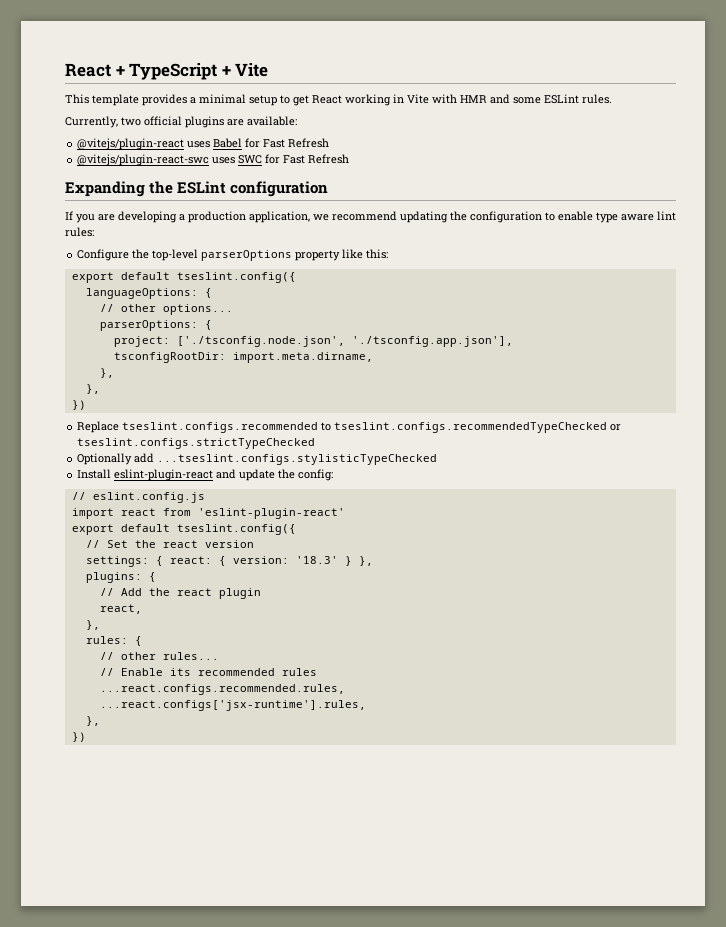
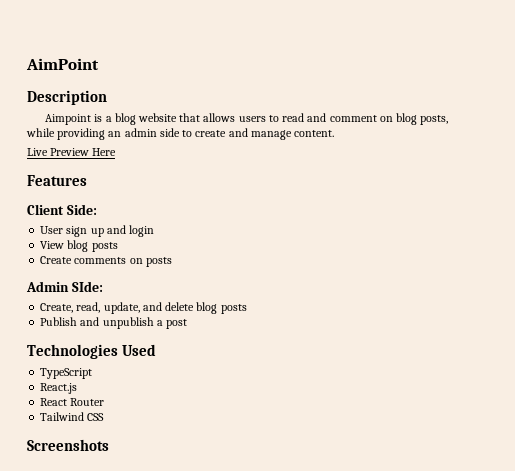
[65,63,269,80] [65,94,612,106] [65,116,297,128] [77,138,330,150] [77,154,350,166] [65,181,329,197] [65,211,676,223] [65,227,94,237] [77,249,389,261] [71,272,296,283] [85,288,212,299] [99,304,233,315] [99,320,212,331] [113,336,513,347] [113,352,373,363] [99,368,114,378] [85,384,100,394] [71,400,86,410] [77,421,622,433] [77,438,316,449] [77,453,438,465] [77,469,334,481] [71,492,205,503] [71,508,345,519] [71,524,296,535] [85,540,254,548] [85,556,373,567] [85,572,156,583] [99,588,261,599] [99,604,142,614] [85,620,100,630] [85,636,142,646] [99,652,219,660] [99,668,317,676] [99,684,345,695] [99,700,366,711] [85,716,100,726] [71,732,86,742] React + TypeScript + Vite // This template provides a minimal setup to get React working in Vite with HMR and some ESLint rules. // Currently, two official plugins are available: // @vitejs/plugin-react uses Babel for Fast Refresh // @vitejs/plugin-react-swc uses SWC for Fast Refresh // Expanding the ESLint configuration // If you are developing a production application, we recommend updating the configuration to enable type aware lint rules: // Configure the top-level parserOptions property like this: // export default tseslint.config({ // languageOptions: { // // other options... // parserOptions: { // project: ['./tsconfig.node.json', './tsconfig.app.json'], // tsconfigRootDir: import.meta.dirname, // }, // }, // }) // Replace tseslint.configs.recommended to tseslint.configs.recommendedTypeChecked or tseslint.configs.strictTypeChecked // Optionally add ...tseslint.configs.stylisticTypeChecked // Install eslint-plugin-react and update the config: // // eslint.config.js // import react from 'eslint-plugin-react' // export default tseslint.config({ // // Set the react version // settings: { react: { version: '18.3' } }, // plugins: { // // Add the react plugin // react, // }, // rules: { // // other rules... // // Enable its recommended rules // ...react.configs.recommended.rules, // ...react.configs['jsx-runtime'].rules, // }, // }) -> [26,58,99,70] [27,90,107,105] [45,113,449,125] [26,128,335,140] [27,148,117,156] [27,175,87,186] [27,204,97,215] [40,225,155,237] [40,240,118,252] [40,256,172,267] [26,281,103,292] [40,302,247,314] [40,317,188,329] [27,344,157,359] [40,368,93,379] [40,383,78,394] [40,398,105,406] [40,412,105,421] [27,439,109,451] AimPoint // Description // Aimpoint is a blog website that allows users to read and comment on blog posts, while providing an admin side to create and manage content. // Live Preview Here // Features // Client Side: // User sign up and login // View blog posts // Create comments on posts // Admin SIde: // Create, read, update, and delete blog posts // Publish and unpublish a post // Technologies Used // TypeScript // React.js // React Router // Tailwind CSS // Screenshots

